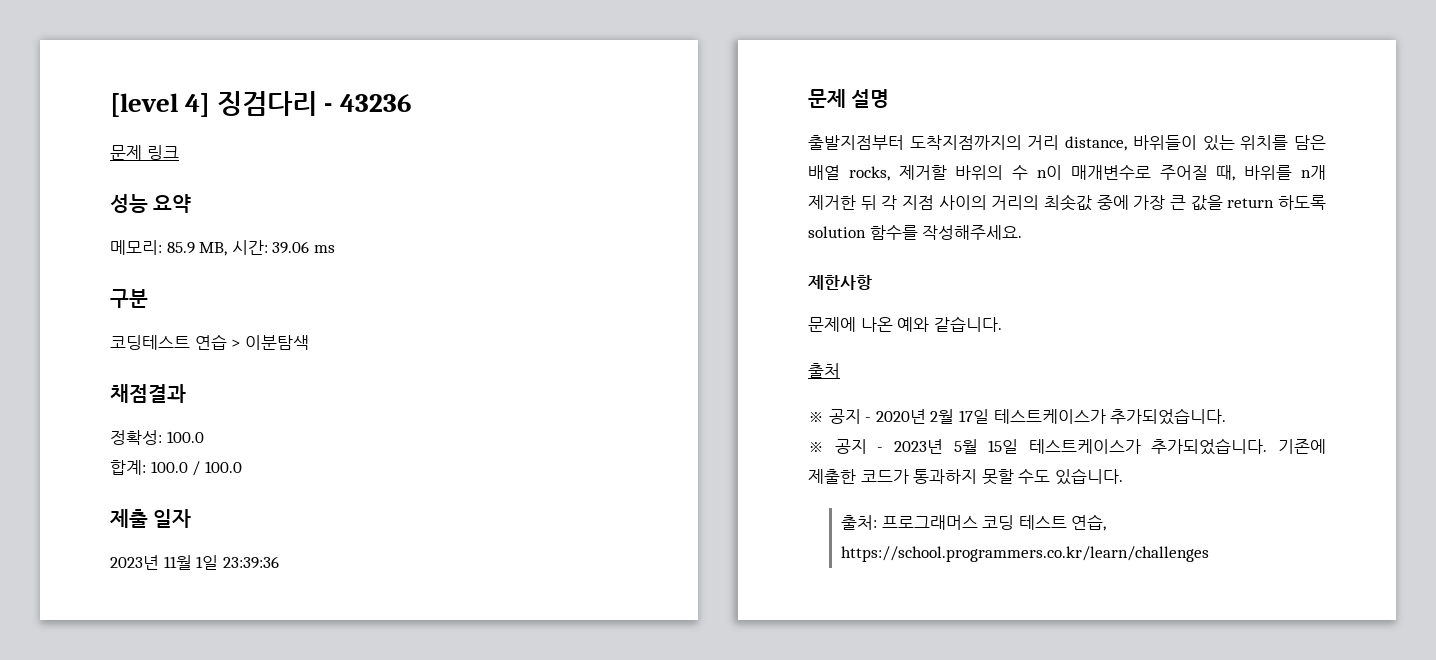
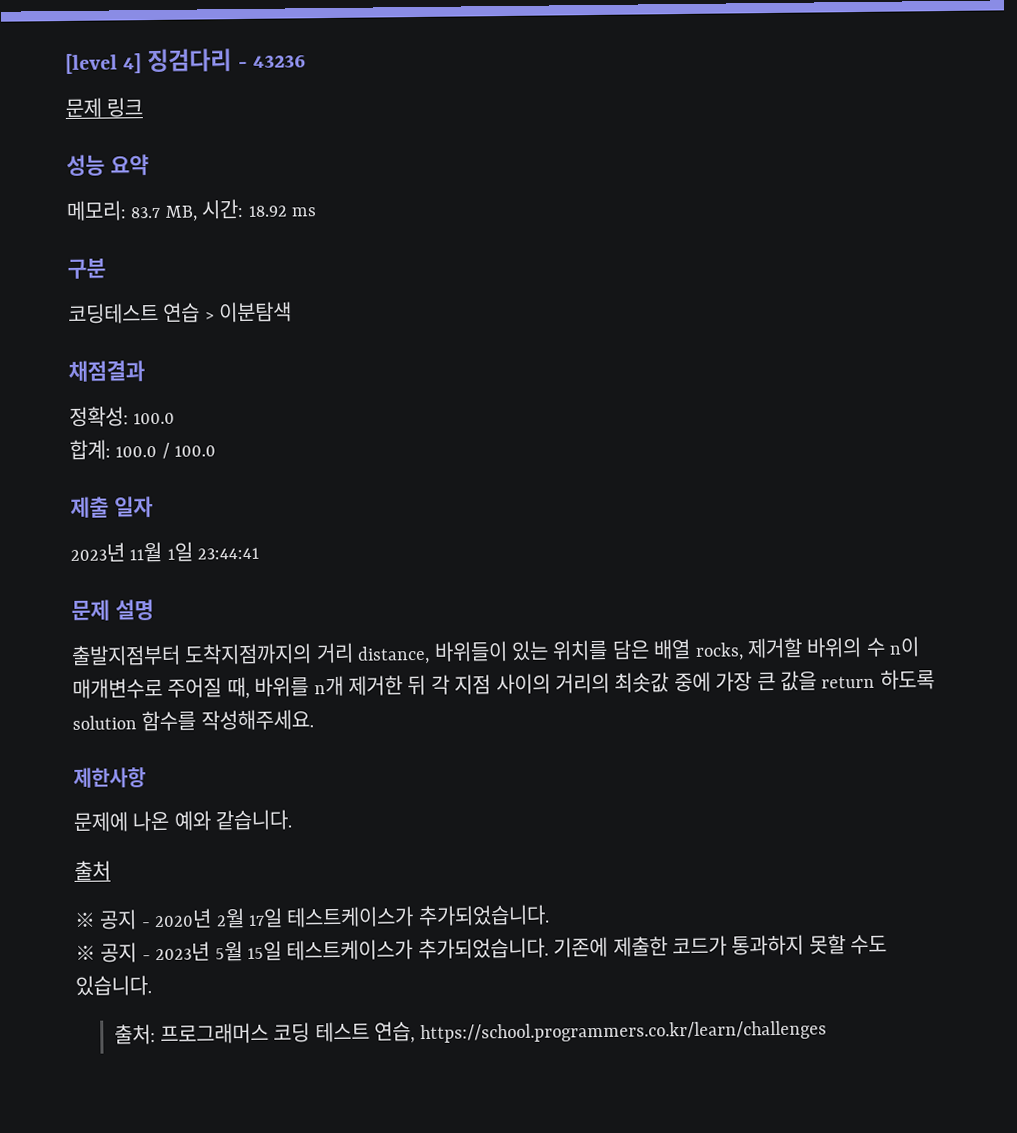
[166,242,195,254] 85.9 -> [130,206,162,219] 83.7
[272,241,310,254] 39.06 -> [247,205,288,217] 18.92
[222,556,279,569] 23:39:36 -> [197,547,260,560] 23:44:41

